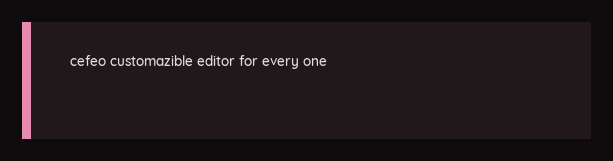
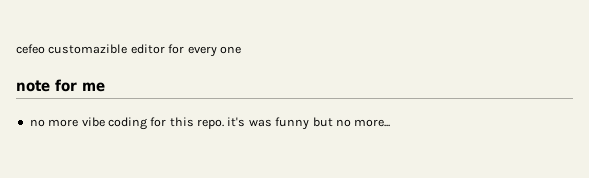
(327, 62) none -> [16,79,105,92] [29,117,391,130] // note for me // no more vibe coding for this repo. it's was funny but no more...

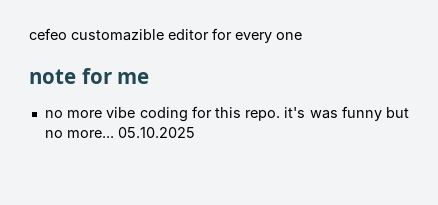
(391, 123) none -> [117,127,195,138] 05.10.2025

